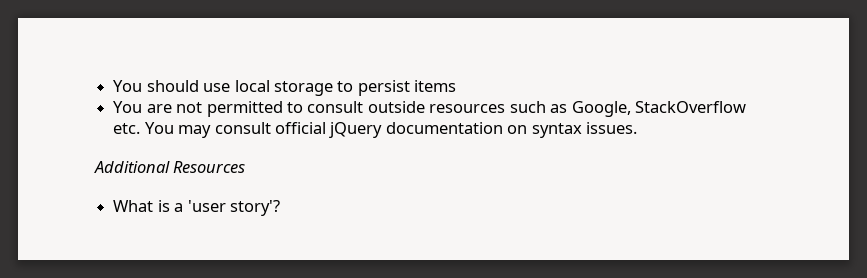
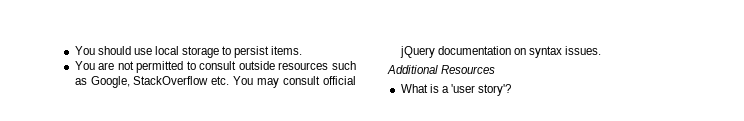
[414,80,457,92] items -> [271,46,303,55] items.

